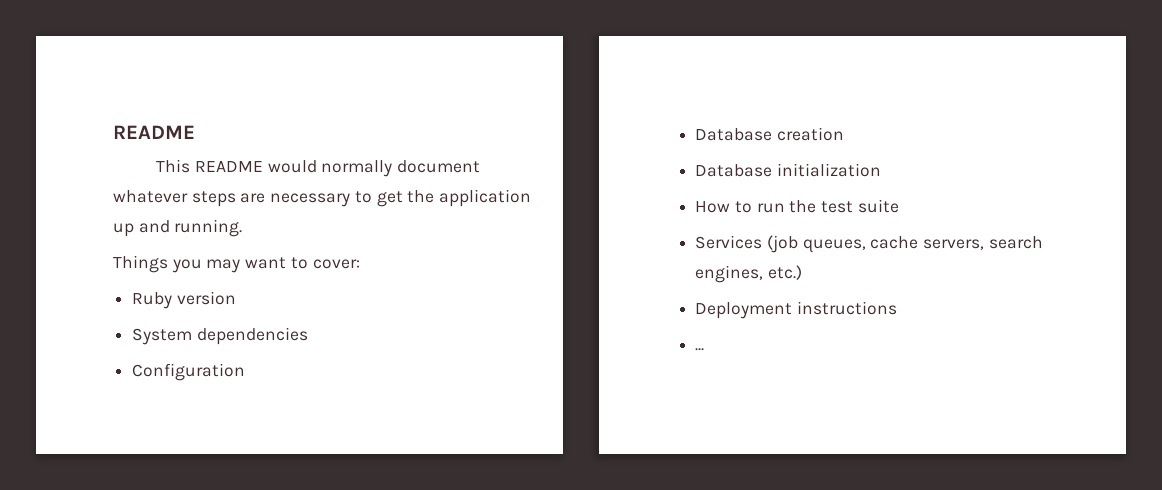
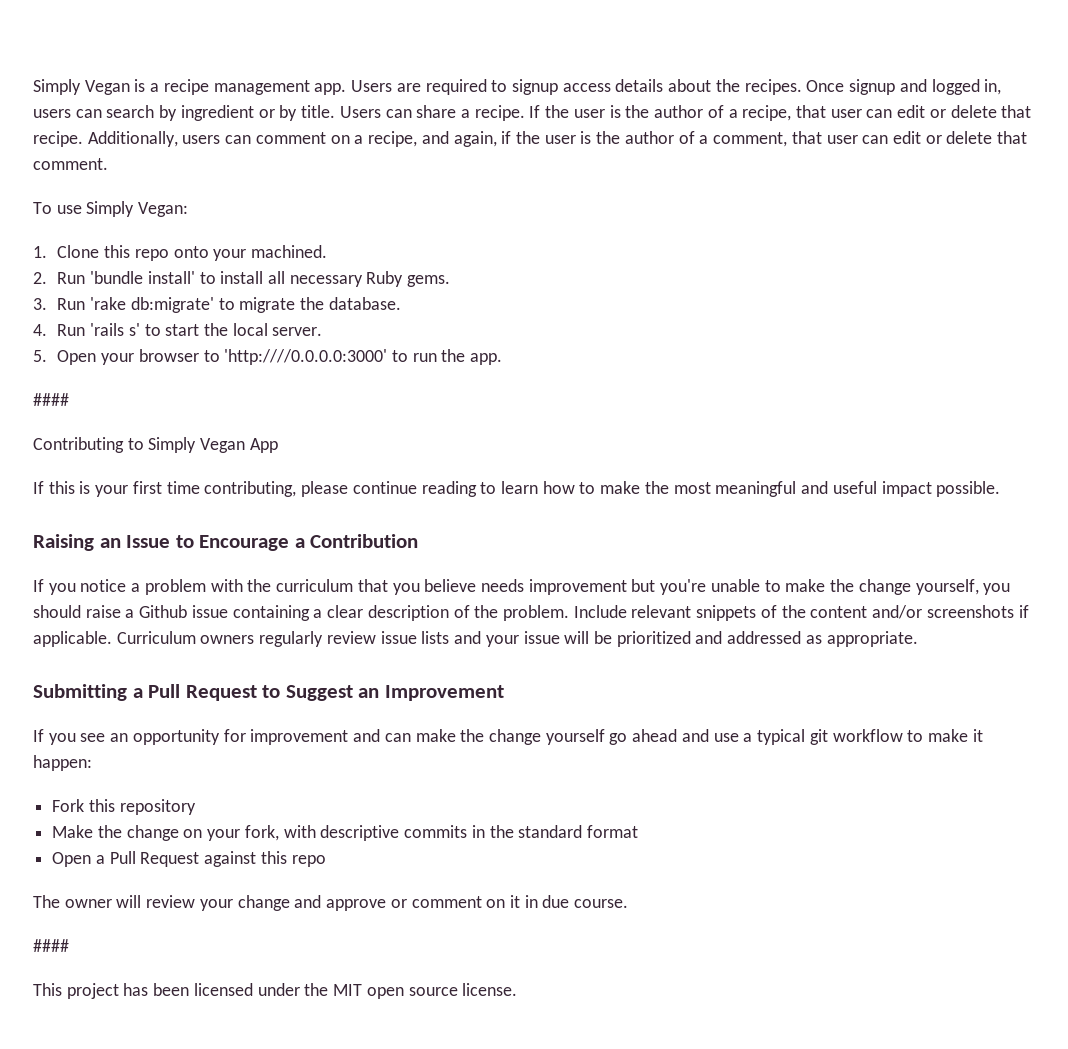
[113,125,195,139] [156,159,480,177] [113,189,532,207] [113,219,243,237] [113,255,360,273] [132,291,236,309] [132,327,308,345] [132,363,246,381] [695,127,844,141] [695,163,881,177] [695,199,899,213] [695,235,1043,253] [695,265,802,283] [695,301,897,319] [695,348,705,351] README // This README would normally document whatever steps are necessary to get the application up and running. // Things you may want to cover: // Ruby version // System dependencies // Configuration // Database creation // Database initialization // How to run the test suite // Services (job queues, cache servers, search engines, etc.) // Deployment instructions // ... -> [33,79,1002,95] [33,105,1032,121] [33,131,1028,147] [33,158,108,170] [33,201,189,217] [33,245,327,261] [33,271,451,287] [33,297,401,313] [33,323,323,336] [33,349,503,365] [33,393,69,406] [33,437,278,453] [33,481,1001,497] [33,534,419,551] [33,579,1011,595] [33,605,1029,621] [33,631,918,647] [33,684,504,701] [33,729,983,745] [33,755,92,771] [52,799,196,815] [52,825,638,841] [52,851,326,867] [33,895,629,911] [33,939,69,952] [33,983,518,999] Simply Vegan is a recipe management app. Users are required to signup access details about the recipes. Once signup and logged in, users can search by ingredient or by title. Users can share a recipe. If the user is the author of a recipe, that user can edit or delete that recipe. Additionally, users can comment on a recipe, and again, if the user is the author of a comment, that user can edit or delete that comment. // To use Simply Vegan: // 1. Clone this repo onto your machined. // 2. Run 'bundle install' to install all necessary Ruby gems. // 3. Run 'rake db:migrate' to migrate the database. // 4. Run 'rails s' to start the local server. // 5. Open your browser to 'http:////0.0.0.0:3000' to run the app. // #### // Contributing to Simply Vegan App // If this is your first time contributing, please continue reading to learn how to make the most meaningful and useful impact possible. // Raising an Issue to Encourage a Contribution // If you notice a problem with the curriculum that you believe needs improvement but you're unable to make the change yourself, you should raise a Github issue containing a clear description of the problem. Include relevant snippets of the content and/or screenshots if applicable. Curriculum owners regularly review issue lists and your issue will be prioritized and addressed as appropriate. // Submitting a Pull Request to Suggest an Improvement // If you see an opportunity for improvement and can make the change yourself go ahead and use a typical git workflow to make it happen: // Fork this repository // Make the change on your fork, with descriptive commits in the standard format // Open a Pull Request against this repo // The owner will review your change and approve or comment on it in due course. // #### // This project has been licensed under the MIT open source license.

